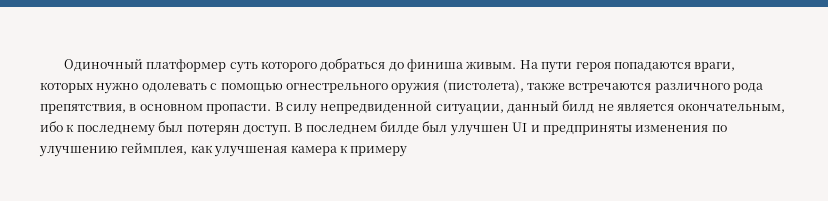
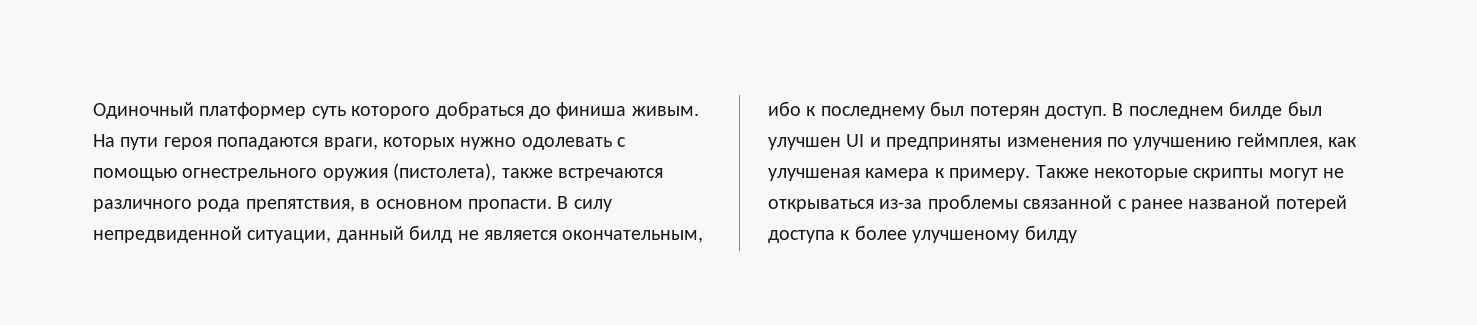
[350,146,408,157] примеру -> [949,165,1345,181] [768,194,1347,212] [768,225,1077,243] примеру. Также некоторые скрипты могут не открываться из-за проблемы связанной с ранее названой потерей доступа к более улучшеному билду

